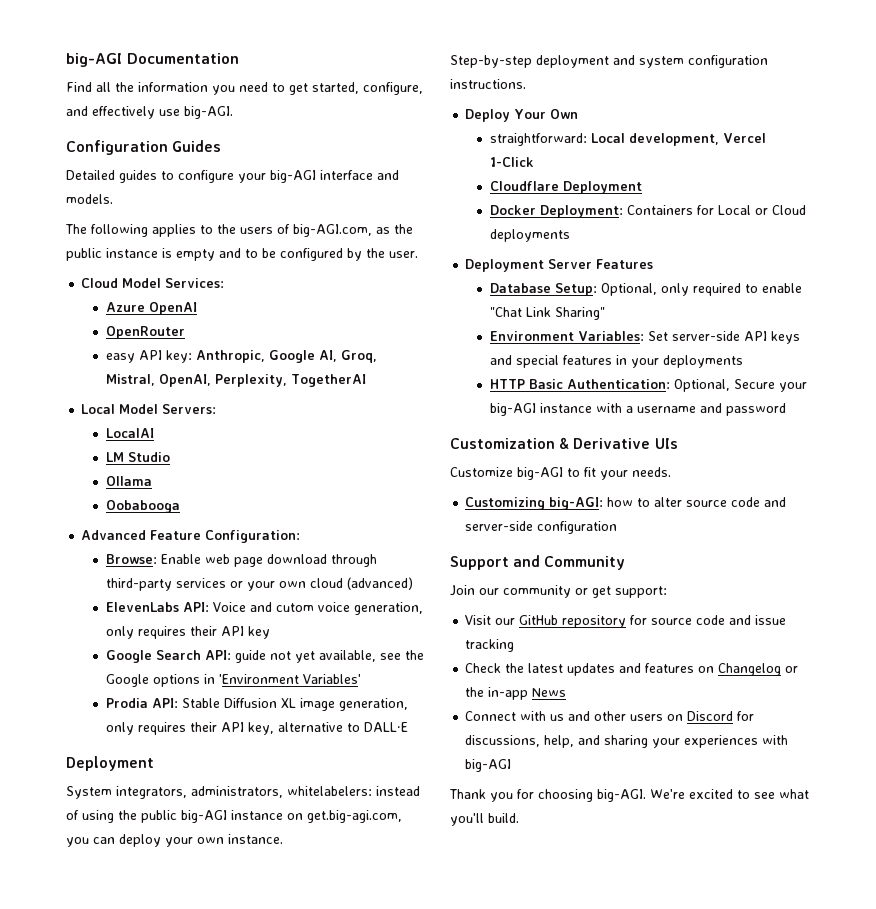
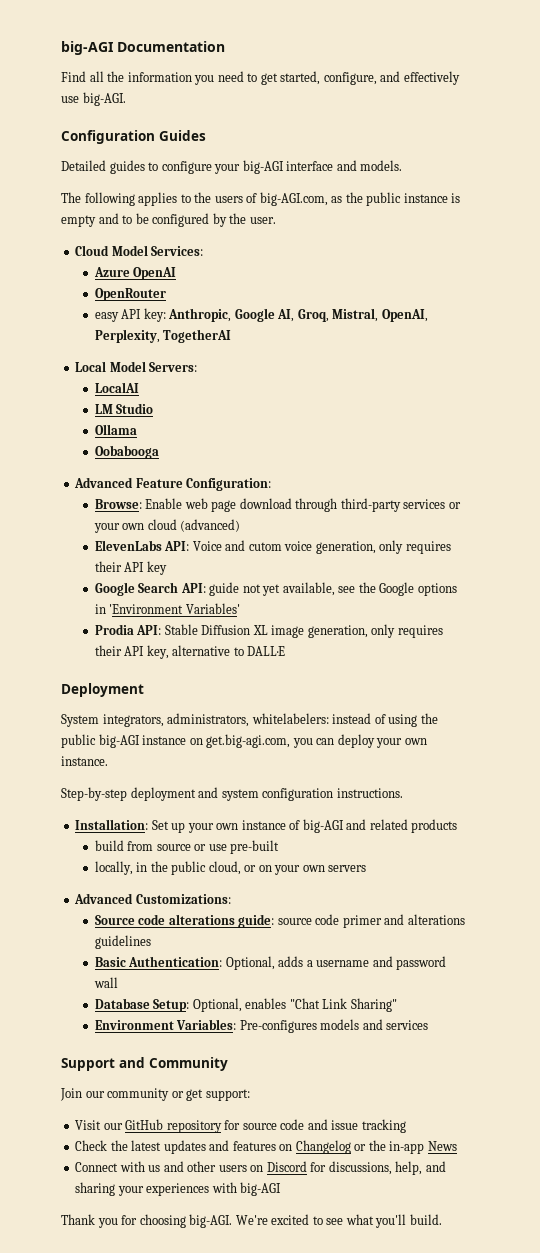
[465,109,579,122] [489,133,766,146] [489,157,534,167] [489,181,642,194] [489,205,806,218] [489,229,570,242] [465,259,654,272] Deploy Your Own // straightforward: Local development, Vercel 1-Click // Cloudflare Deployment // Docker Deployment: Containers for Local or Cloud deployments // Deployment Server Features -> [75,819,458,833] [94,840,280,854] [94,861,367,875] [74,893,231,904] [94,914,465,928] [94,935,151,949] [94,956,447,970] [93,977,118,988] Installation: Set up your own instance of big-AGI and related products // build from source or use pre-built // locally, in the public cloud, or on your own servers // Advanced Customizations: // Source code alterations guide: source code primer and alterations guidelines // Basic Authentication: Optional, adds a username and password wall
[660,283,802,296] only required to enable -> [245,998,287,1009] enables
[647,331,800,344] [489,355,743,368] [489,379,807,392] [489,403,786,416] [450,437,678,449] [450,467,671,480] [465,497,787,510] [465,521,618,534] Set server-side API keys and special features in your deployments // HTTP Basic Authentication: Optional, Secure your big-AGI instance with a username and password // Customization & Derivative UIs // Customize big-AGI to fit your needs. // Customizing big-AGI: how to alter source code and server-side configuration -> [239,1019,429,1033] Pre-configures models and services

